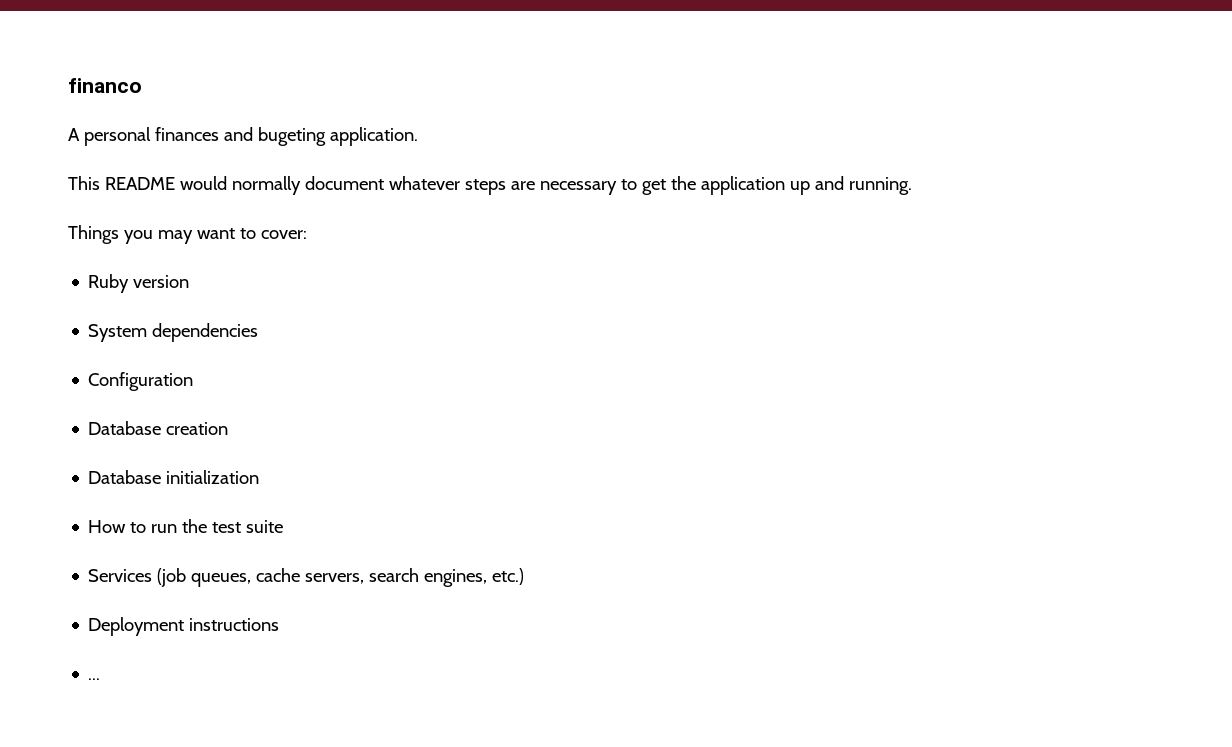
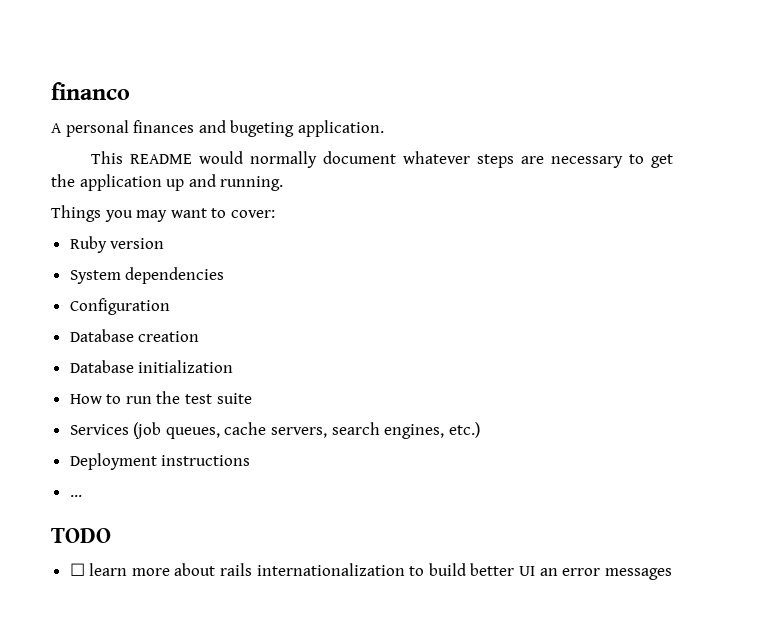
(101, 679) none -> [51,528,111,543] [69,563,672,580] // TODO // ☐ learn more about rails internationalization to build better UI an error messages

